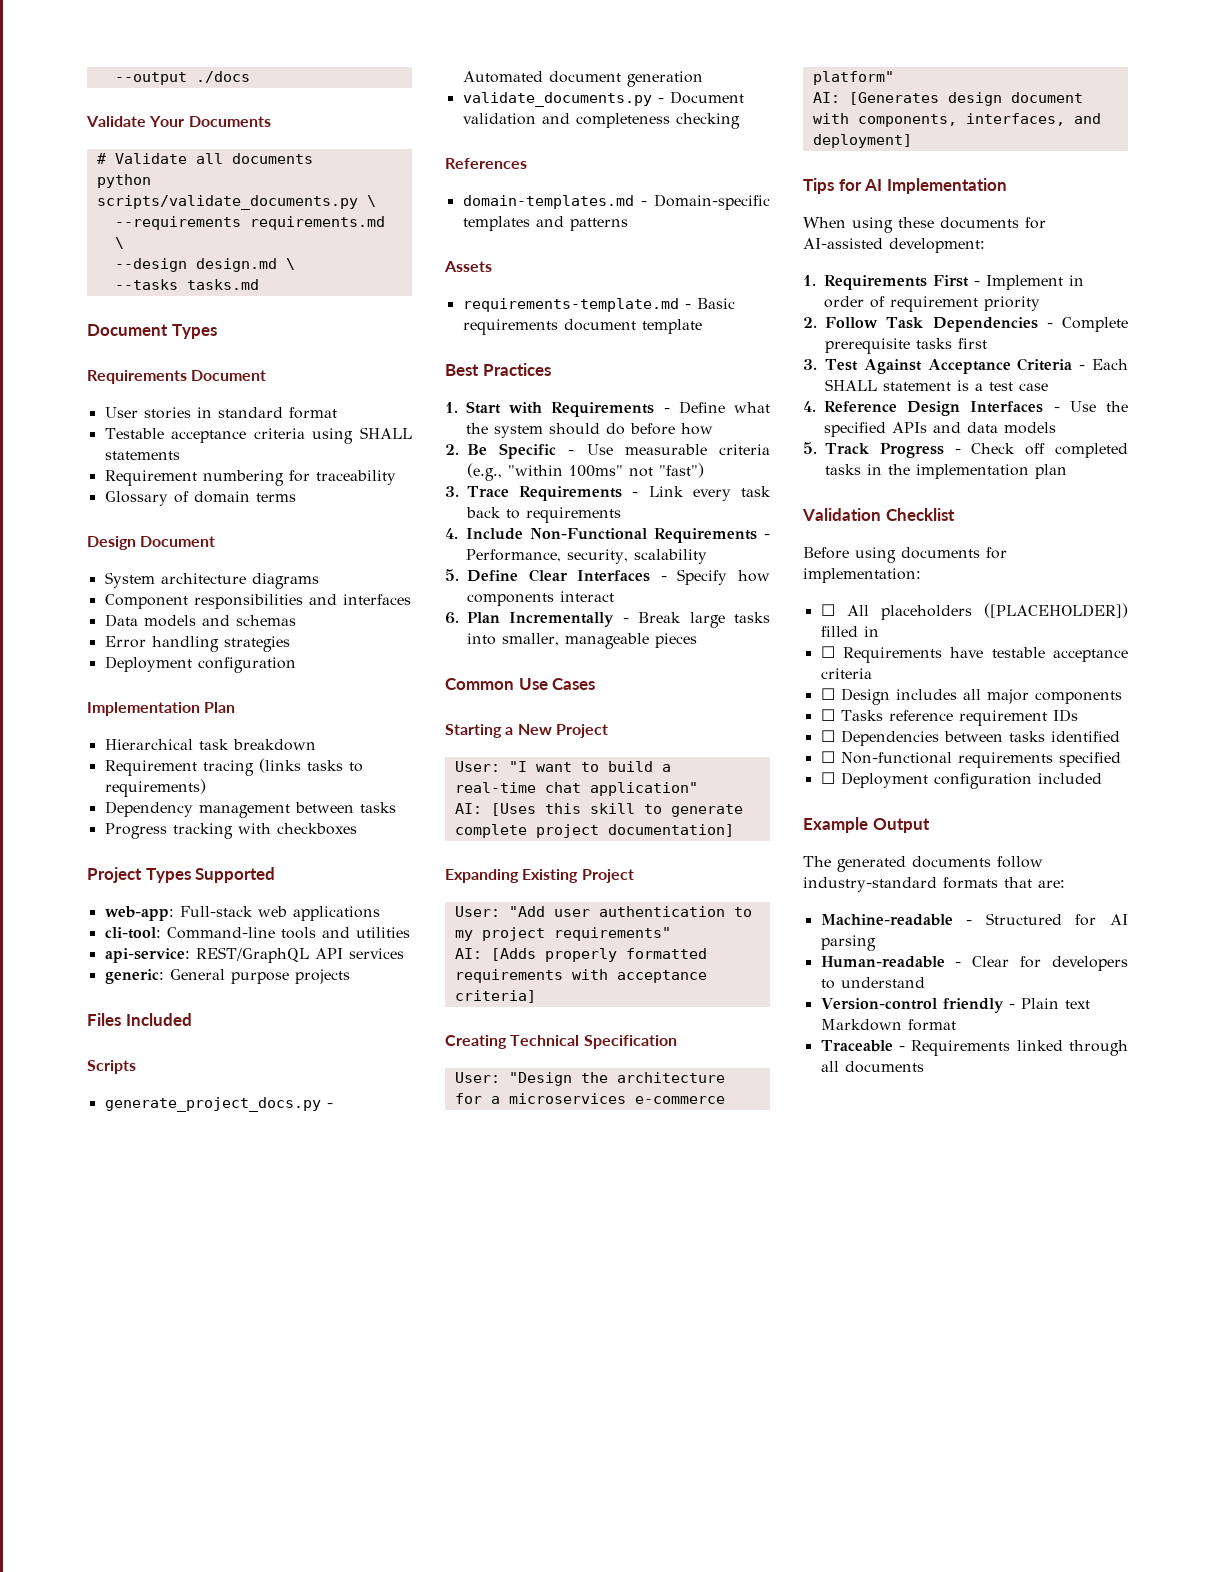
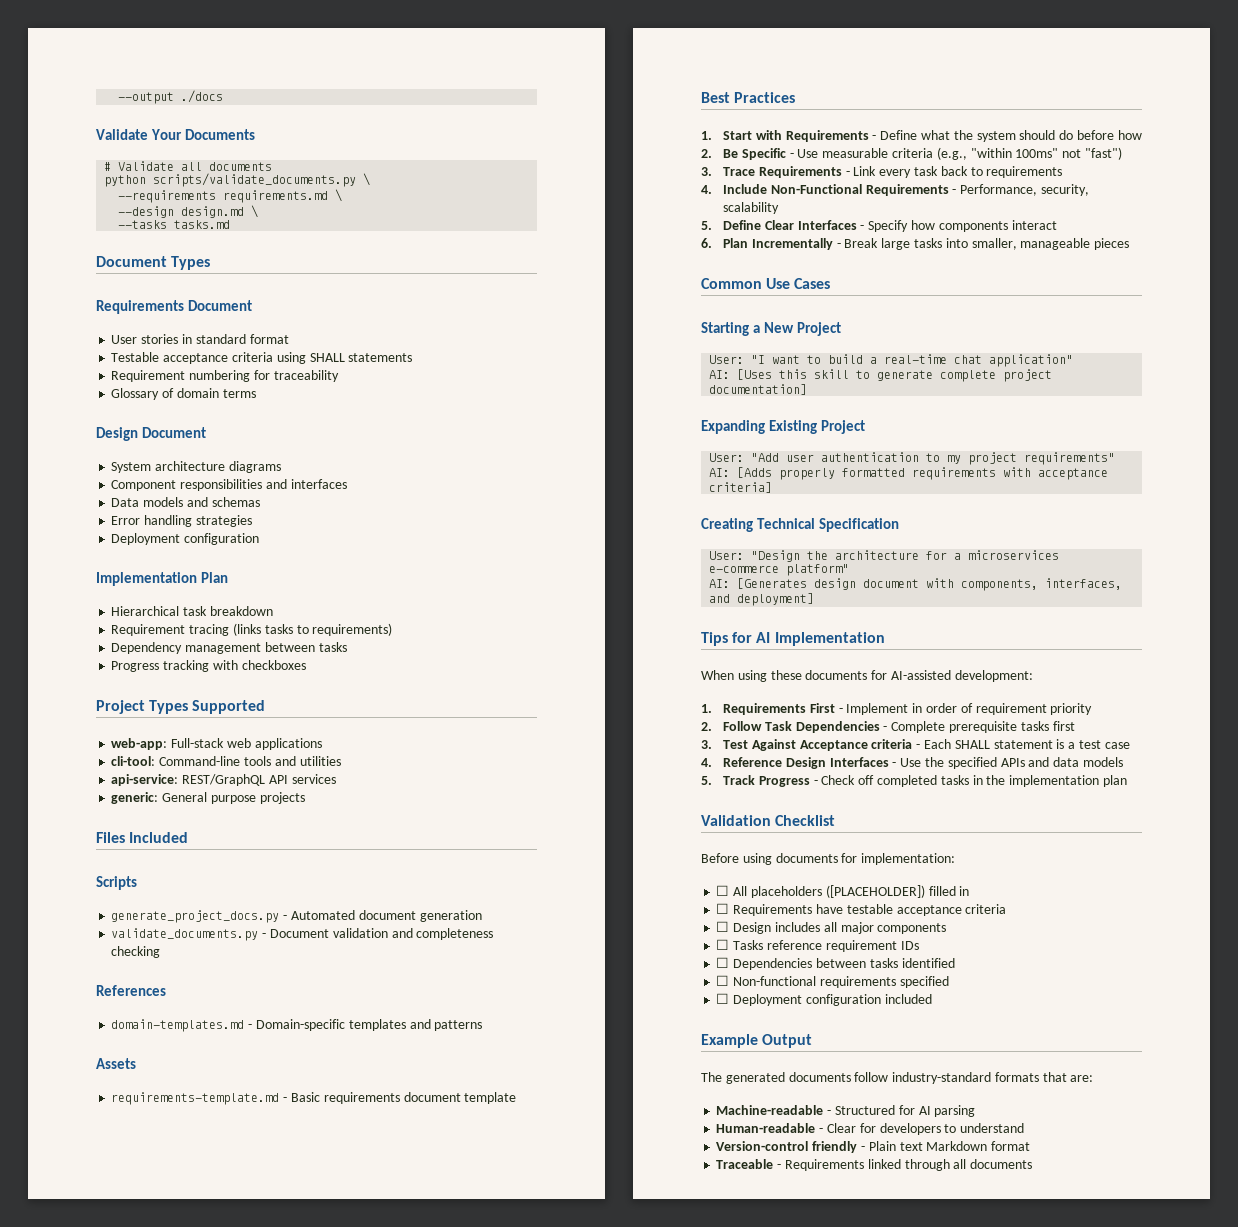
[1017,358,1073,371] Criteria -> [871,739,913,749] criteria

